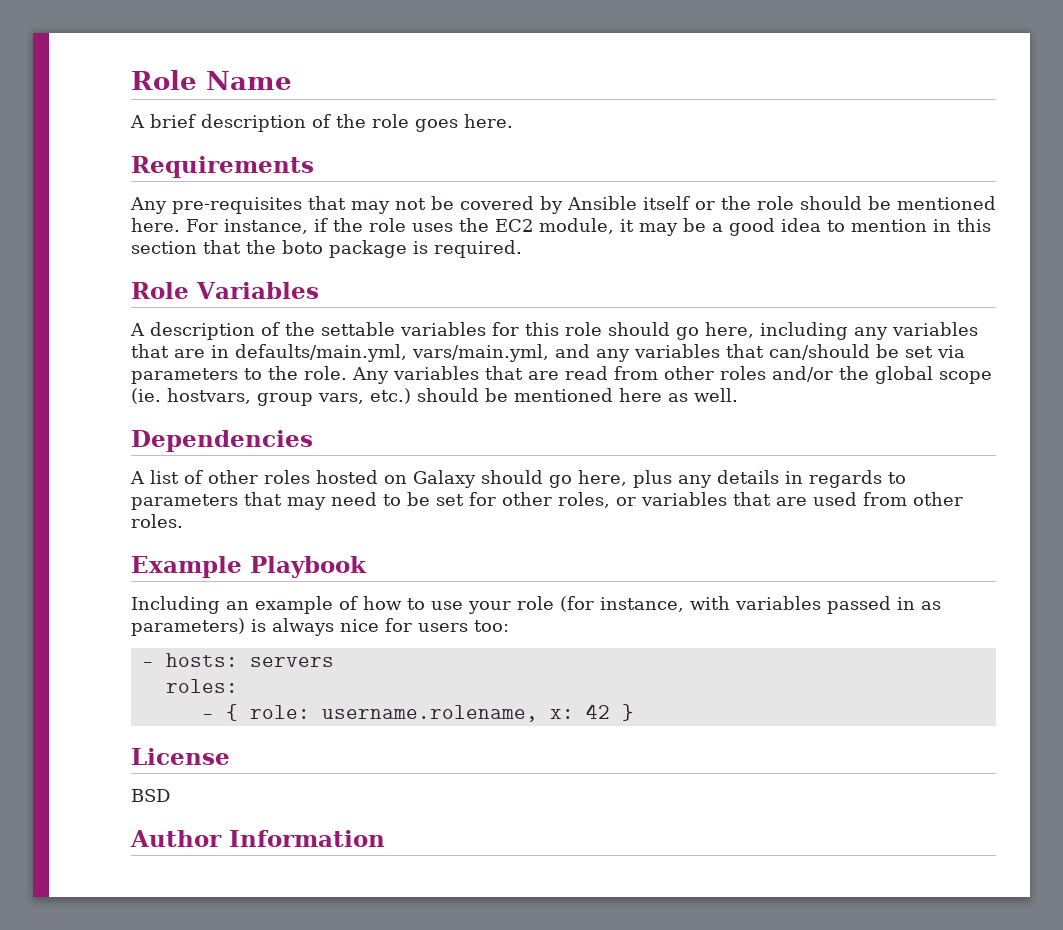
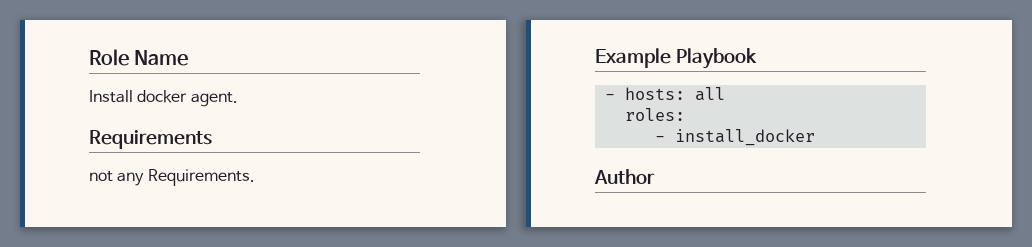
[130,114,513,132] [131,156,314,178] [130,196,996,214] [131,218,991,236] [131,240,522,258] [131,282,319,299] [130,322,978,340] [131,344,965,362] [131,366,992,384] [131,388,738,406] [131,430,313,452] [130,470,906,488] [131,492,963,510] [131,514,183,528] [131,556,367,578] [131,596,941,614] [131,618,509,636] A brief description of the role goes here. // Requirements // Any pre-requisites that may not be covered by Ansible itself or the role should be mentioned here. For instance, if the role uses the EC2 module, it may be a good idea to mention in this section that the boto package is required. // Role Variables // A description of the settable variables for this role should go here, including any variables that are in defaults/main.yml, vars/main.yml, and any variables that can/should be set via parameters to the role. Any variables that are read from other roles and/or the global scope (ie. hostvars, group vars, etc.) should be mentioned here as well. // Dependencies // A list of other roles hosted on Galaxy should go here, plus any details in regards to parameters that may need to be set for other roles, or variables that are used from other roles. // Example Playbook // Including an example of how to use your role (for instance, with variables passed in as parameters) is always nice for users too: -> [89,90,238,107] [89,130,212,149] [89,169,255,186] [595,48,757,69] Install docker agent. // Requirements // not any Requirements. // Example Playbook
[249,657,334,667] servers -> [694,87,725,101] all
[225,704,634,722] [131,748,230,765] [131,789,170,802] { role: username.rolename, x: 42 } // License // BSD -> [674,129,815,146] install_docker
[229,830,385,847] Information -> (655, 176) none

